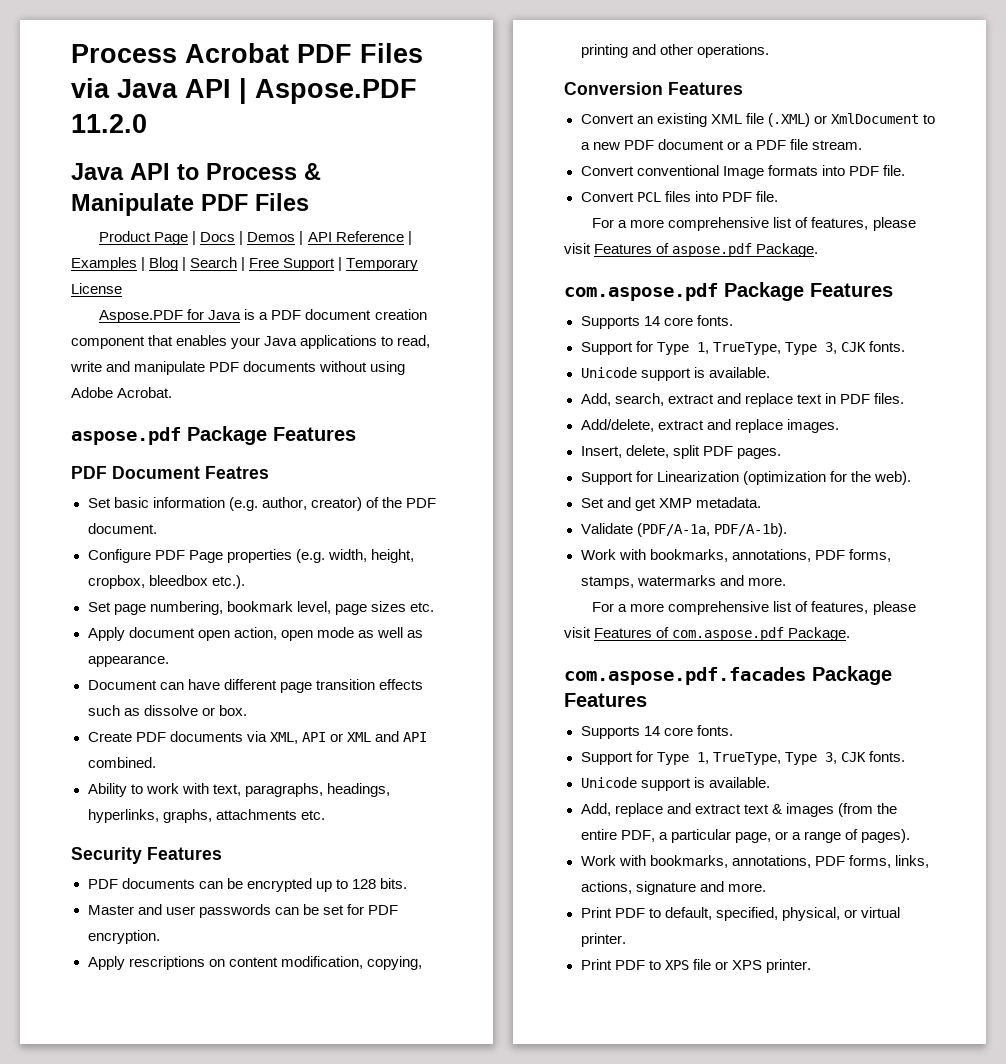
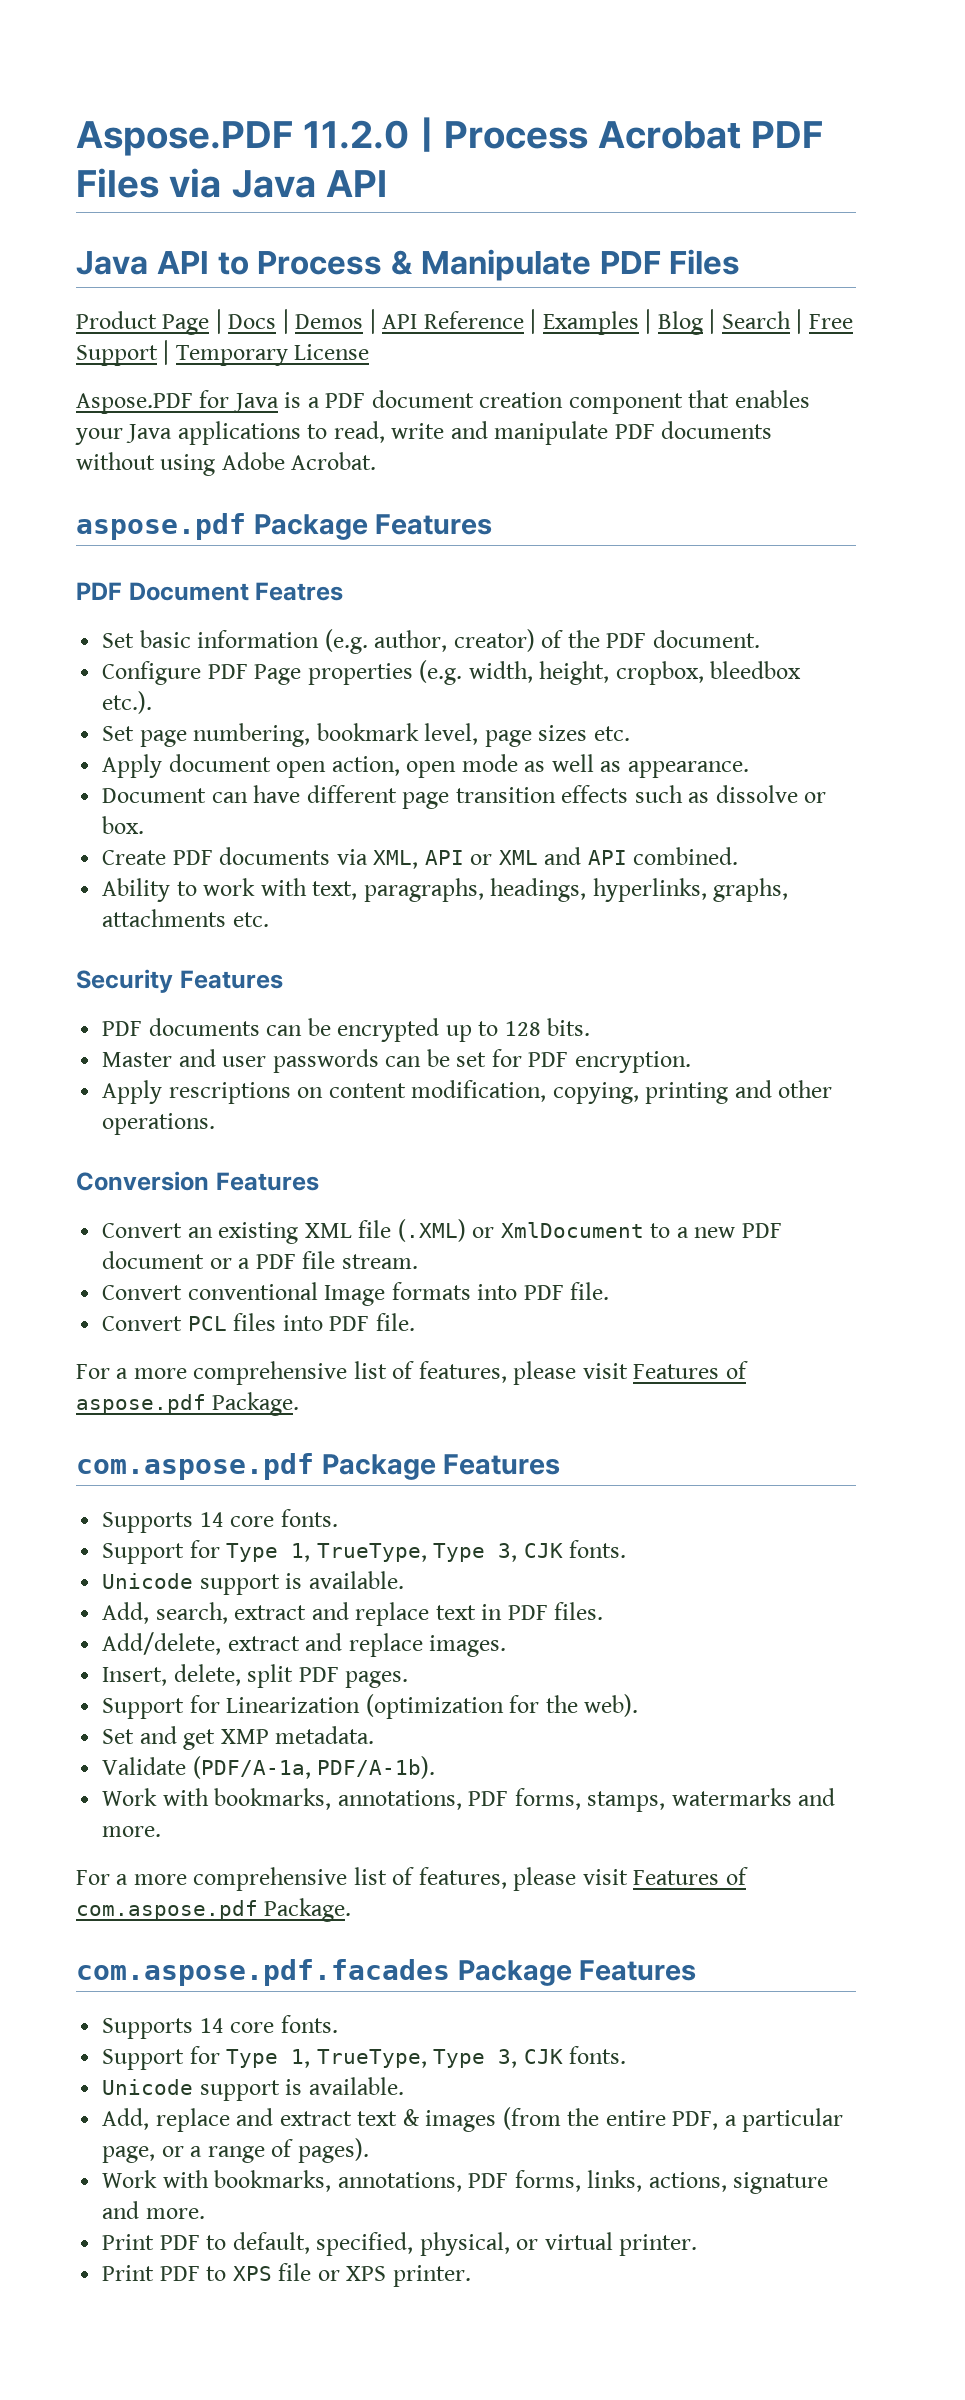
(71, 53) none -> [76,117,434,156] Aspose.PDF 11.2.0 |
[239,78,417,104] [71,114,147,133] | Aspose.PDF 11.2.0 -> (387, 183) none

